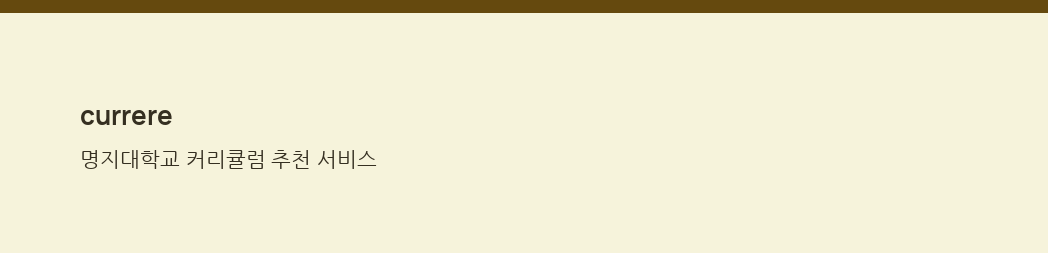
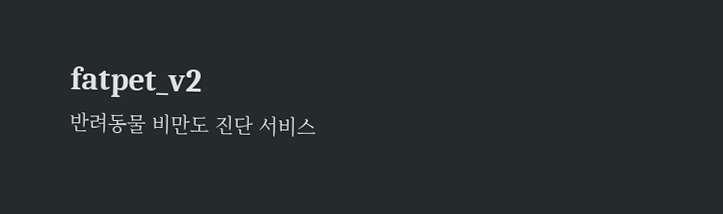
[80,109,173,125] [80,150,312,169] currere // 명지대학교 커리큘럼 추천 -> [70,66,202,99] [69,112,254,136] fatpet_v2 // 반려동물 비만도 진단

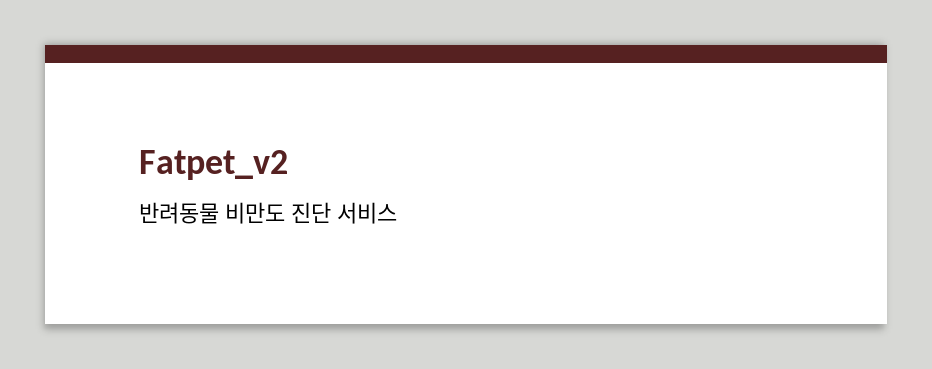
[70,66,202,99] fatpet_v2 -> [139,150,288,180] Fatpet_v2

